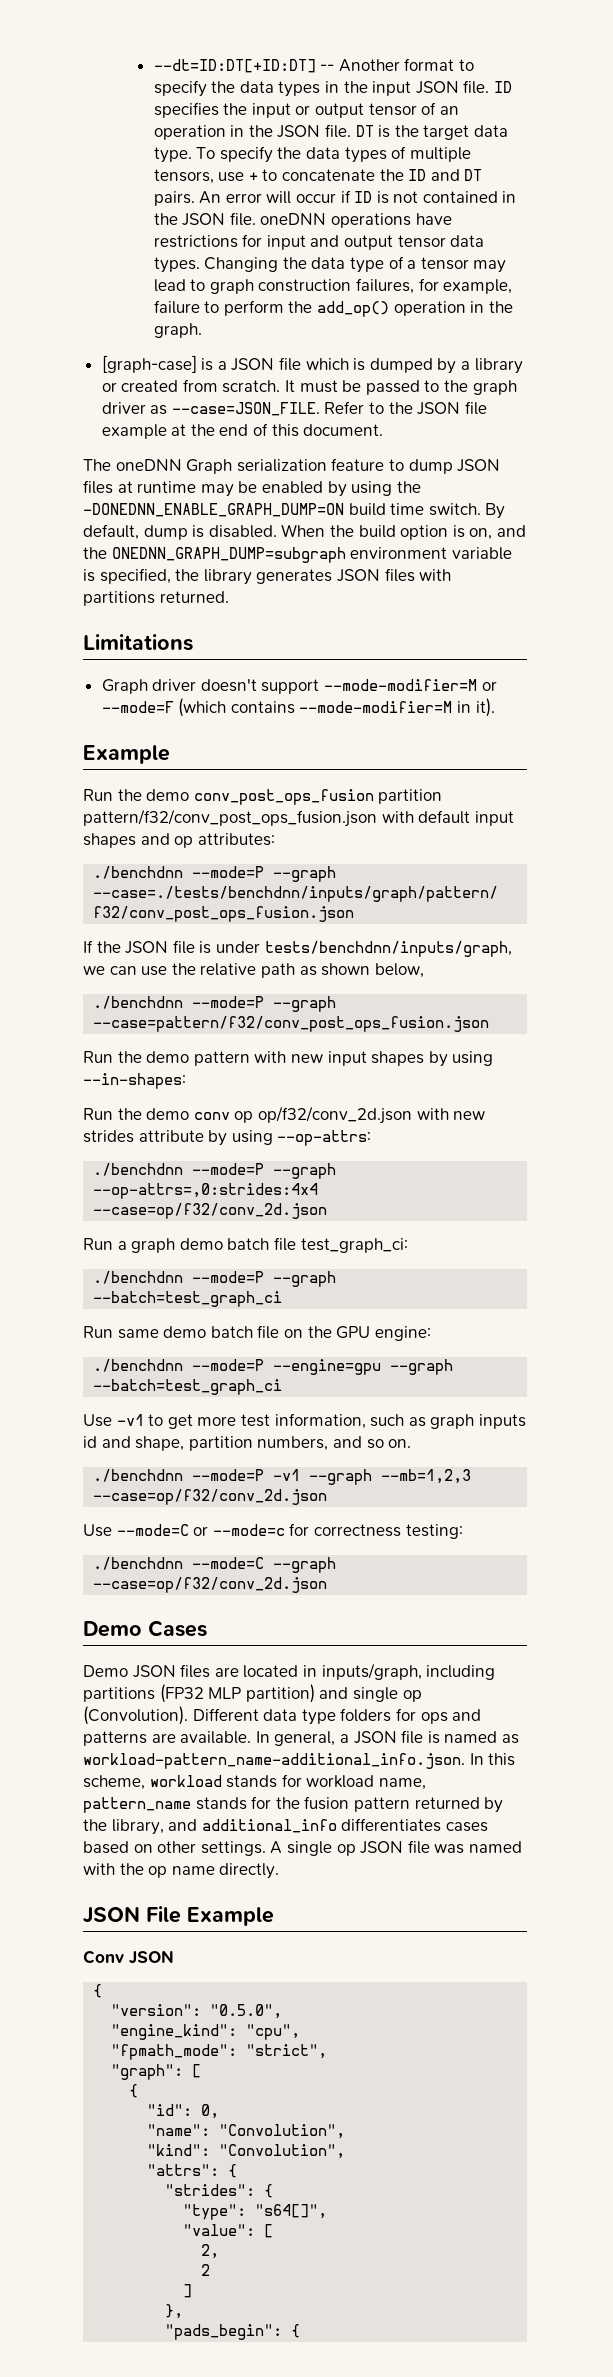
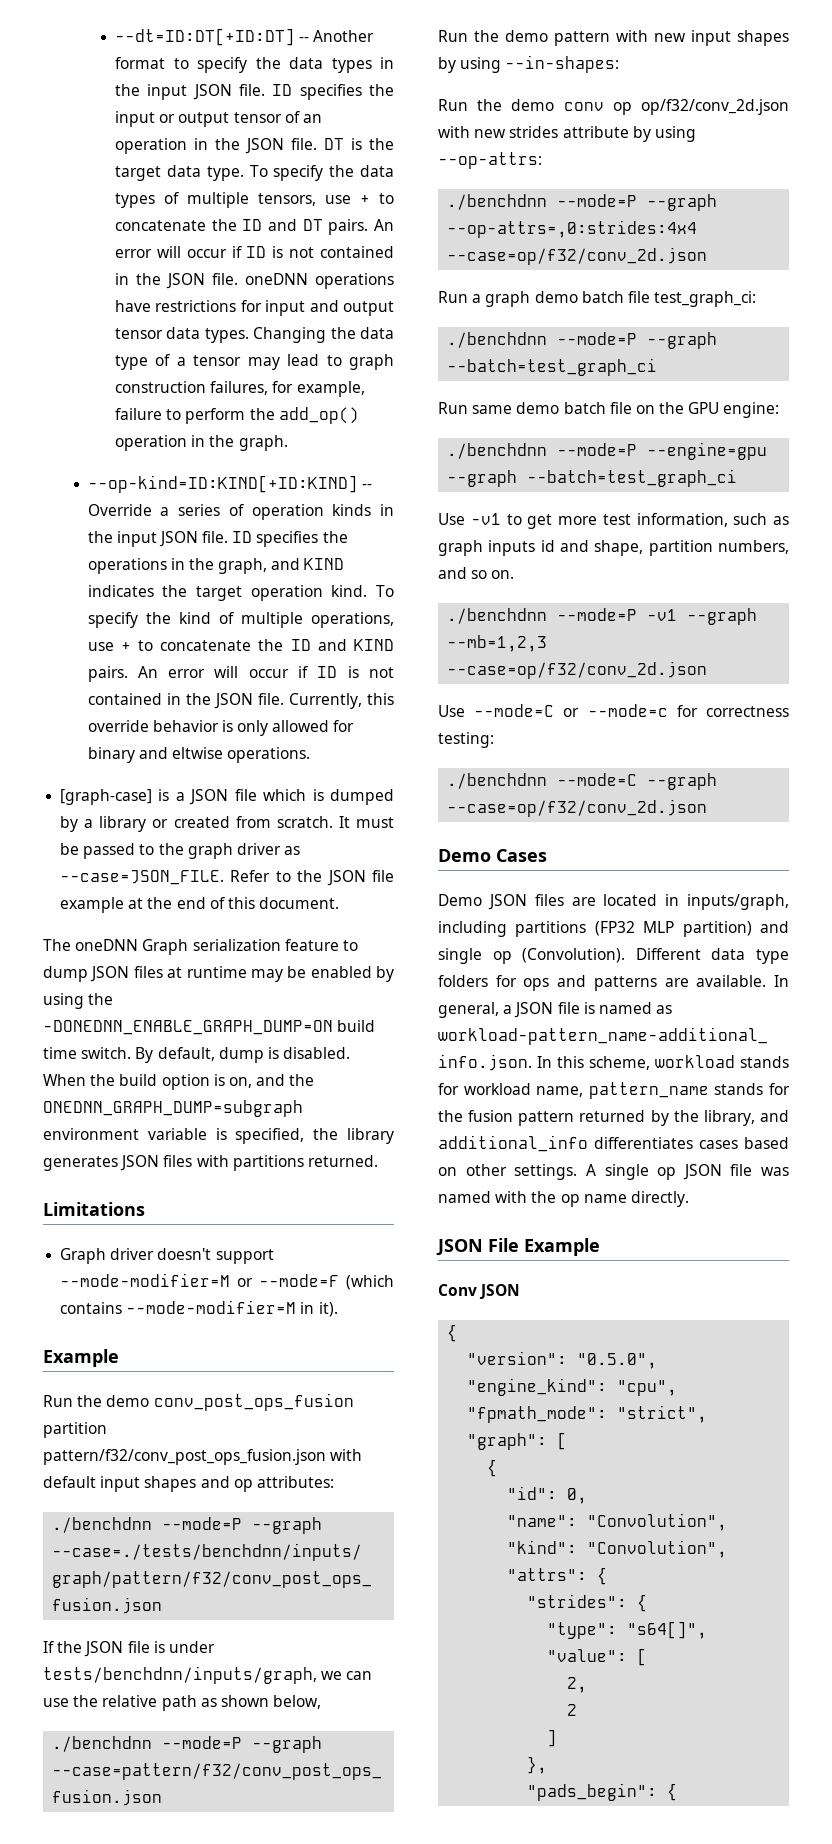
(202, 330) none -> [87,475,372,493] [87,504,394,520] [87,531,348,547] [87,558,345,574] [87,585,394,601] [87,612,394,628] [87,639,394,651] [87,666,394,682] [87,693,395,709] [87,720,355,736] [87,747,311,763] // --op-kind=ID:KIND[+ID:KIND] -- Override a series of operation kinds in the input JSON file. ID specifies the operations in the graph, and KIND indicates the target operation kind. To specify the kind of multiple operations, use + to concatenate the ID and KIND pairs. An error will occur if ID is not contained in the JSON file. Currently, this override behavior is only allowed for binary and eltwise operations.

